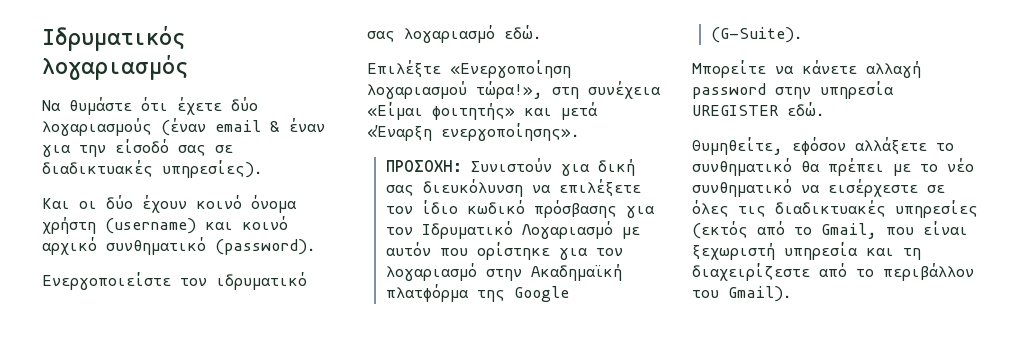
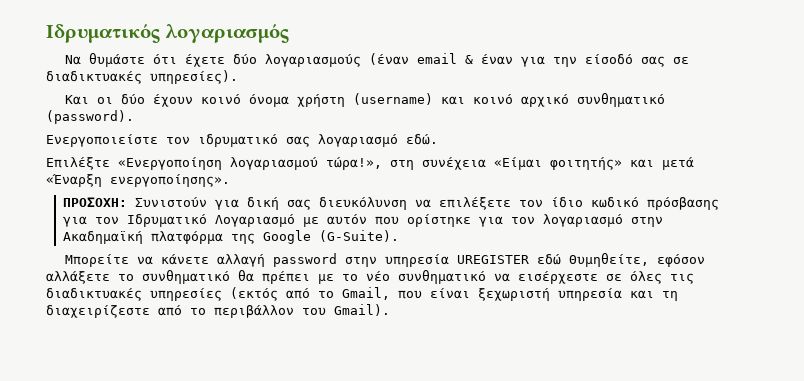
[787,102,825,116] εδώ. // -> [536,254,561,265] εδώ

